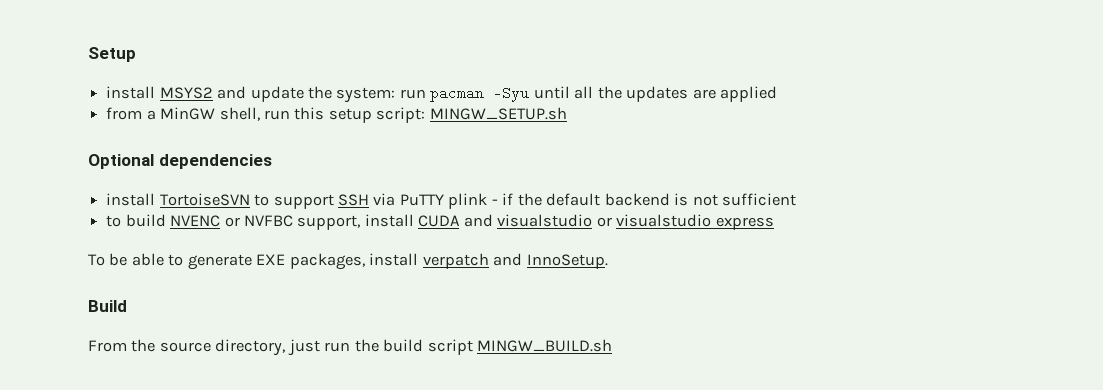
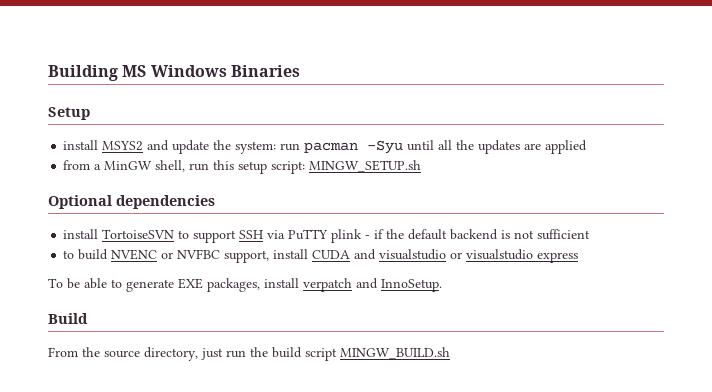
(88, 54) none -> [48,65,300,81] Building MS Windows Binaries //

